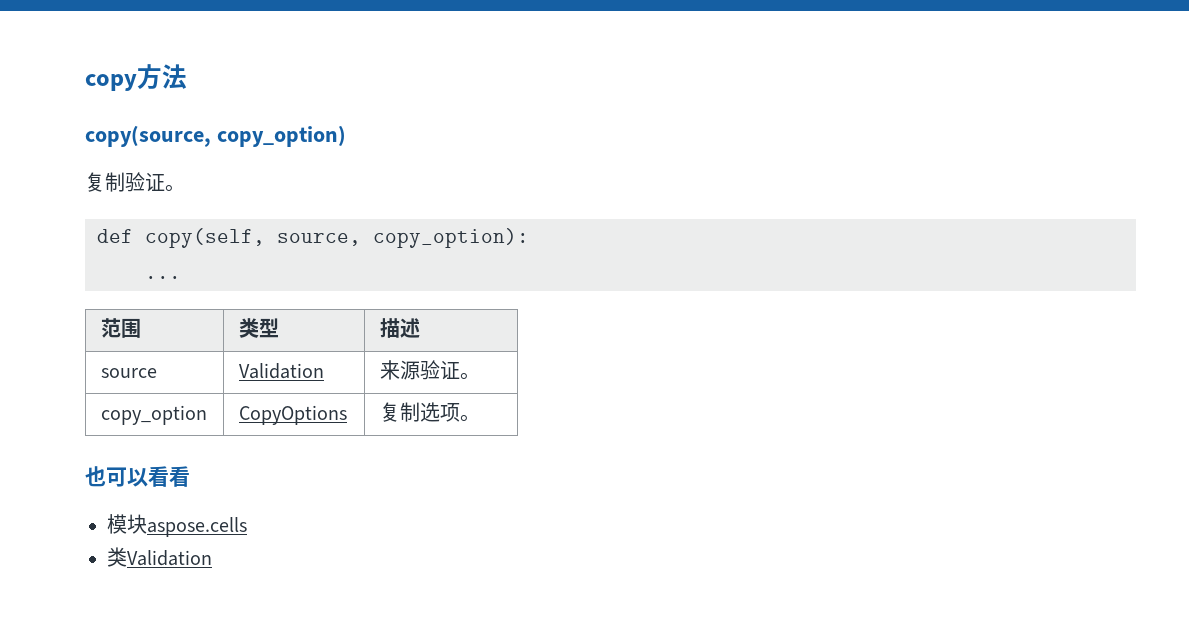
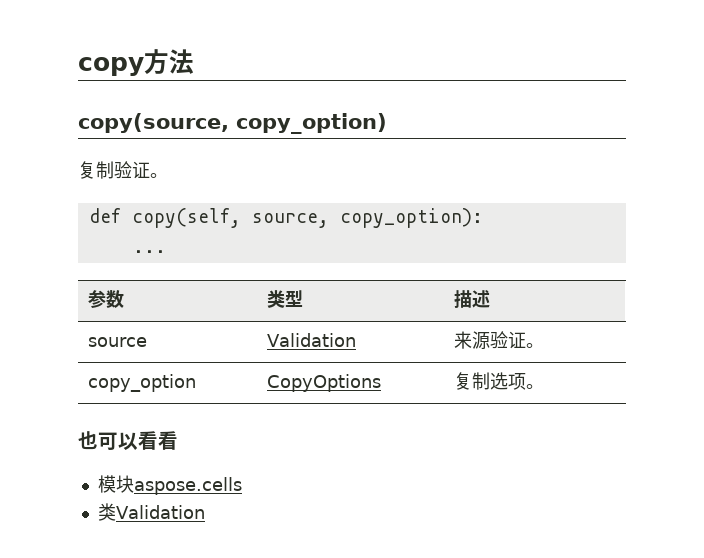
[100,318,141,338] 范围 -> [87,290,124,308] 参数

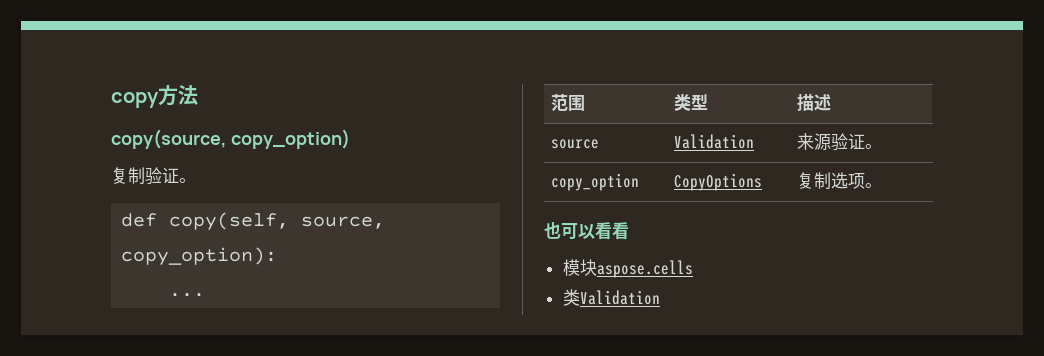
[87,290,124,308] 参数 -> [551,93,586,112] 范围

